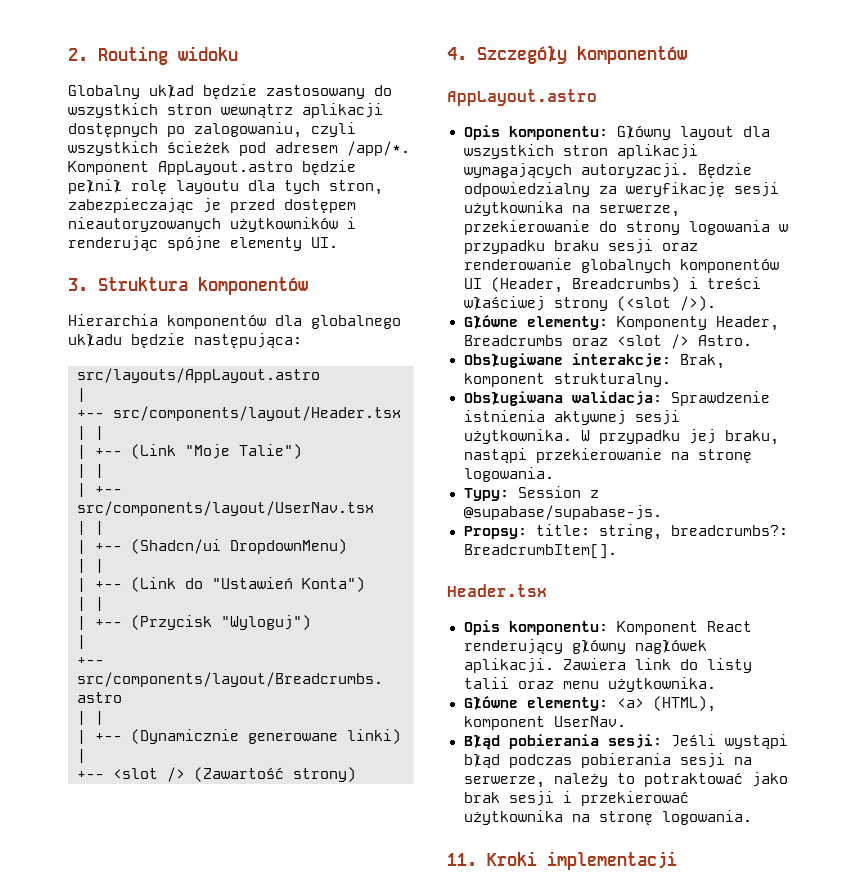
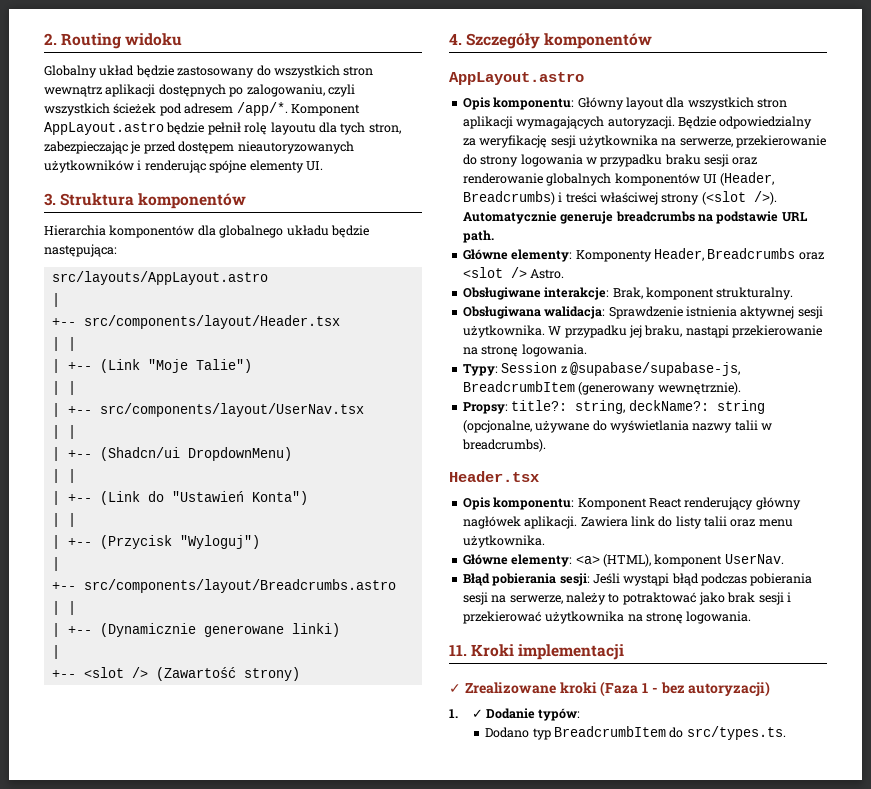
(716, 303) none -> [462,211,808,224] [462,230,494,243] Automatycznie generuje breadcrumbs na podstawie URL path.
[463,505,662,520] [463,524,788,540] [463,544,617,559] @supabase/supabase-js. // Propsy: title: string, breadcrumbs?: BreadcrumbItem[]. -> [569,362,740,376] [462,381,741,395] [462,400,765,414] [462,420,772,433] [461,439,546,452] @supabase/supabase-js, BreadcrumbItem (generowany wewnętrznie). // Propsy: title?: string, deckName?: string (opcjonalne, używane do wyświetlania nazwy talii w breadcrumbs).
(677, 860) none -> [449,681,771,697] [449,708,581,721] [485,726,786,740] // ✓ Zrealizowane kroki (Faza 1 - bez autoryzacji) // 1. ✓ Dodanie typów: // Dodano typ BreadcrumbItem do src/types.ts.

